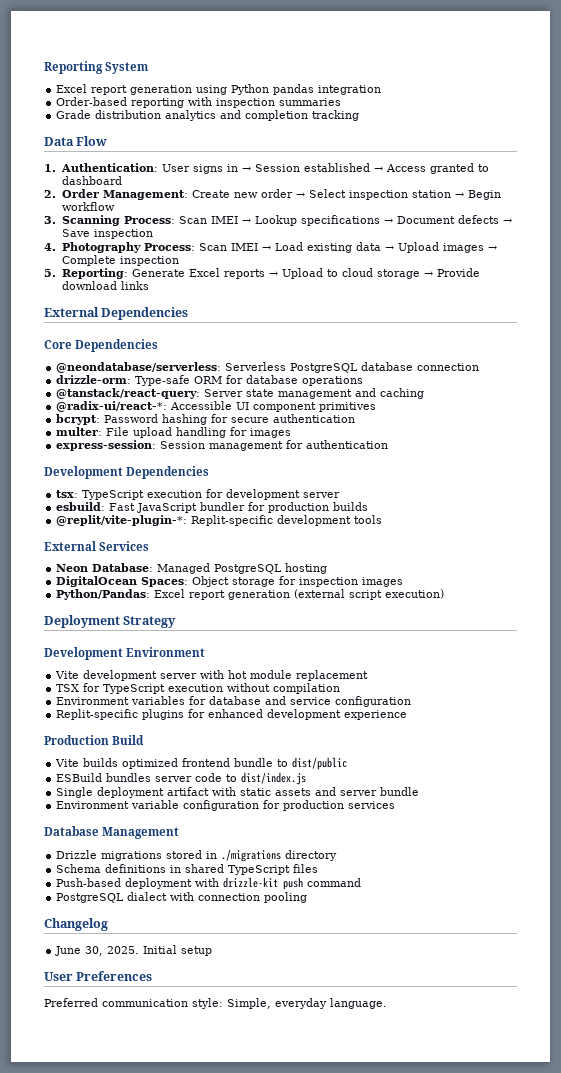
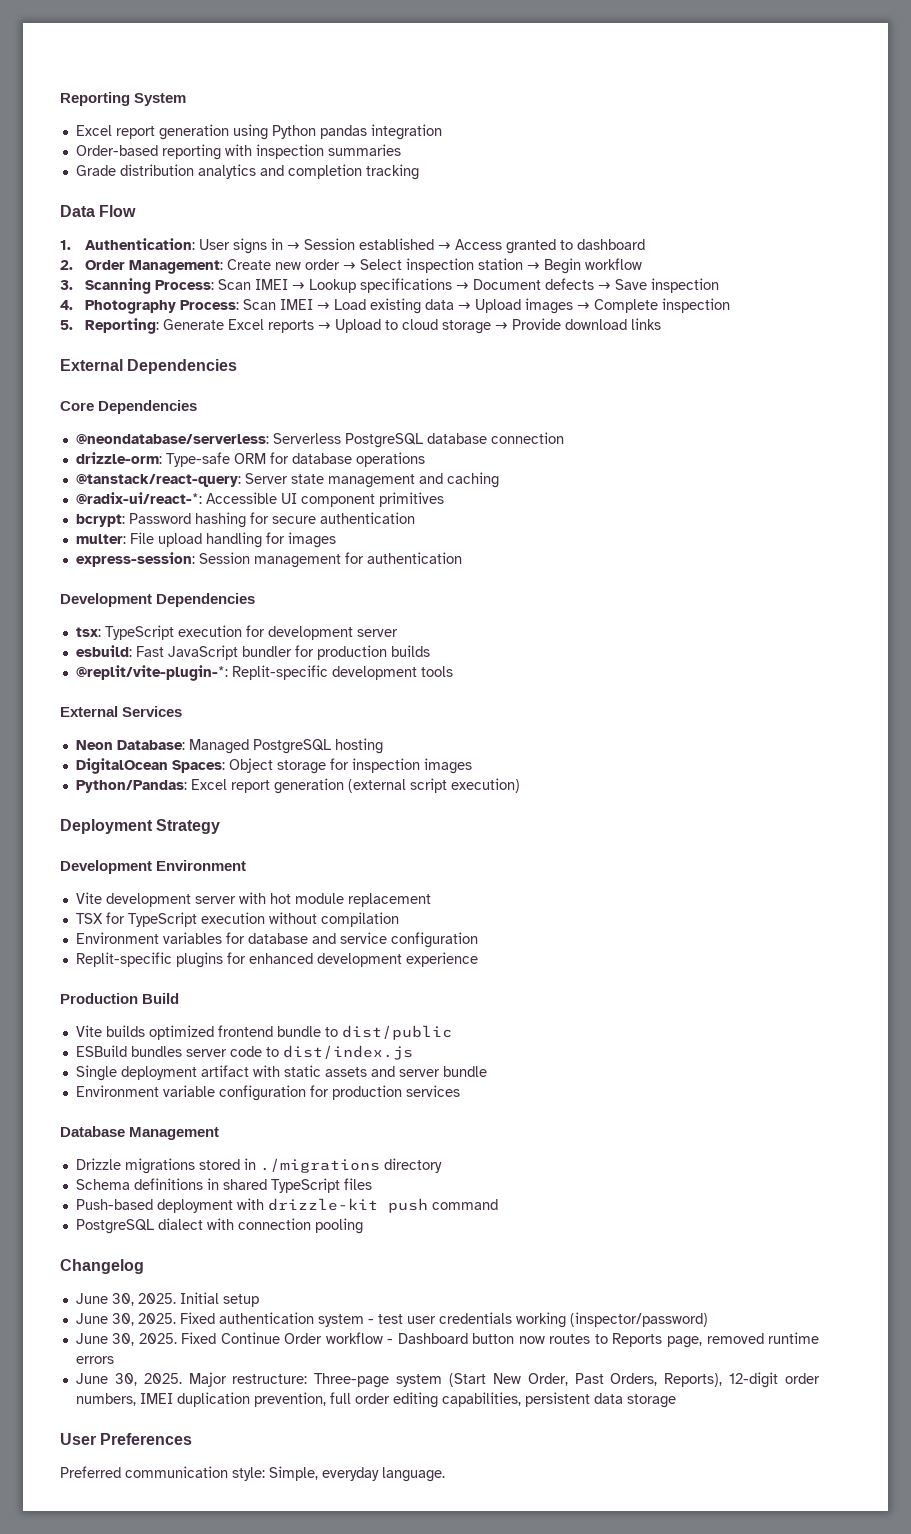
(213, 951) none -> [75,1312,708,1328] [75,1332,819,1348] [75,1356,114,1364] [75,1372,820,1388] [75,1392,676,1408] // June 30, 2025. Fixed authentication system - test user credentials working (inspector/password) // June 30, 2025. Fixed Continue Order workflow - Dashboard button now routes to Reports page, removed runtime errors // June 30, 2025. Major restructure: Three-page system (Start New Order, Past Orders, Reports), 12-digit order numbers, IMEI duplication prevention, full order editing capabilities, persistent data storage

